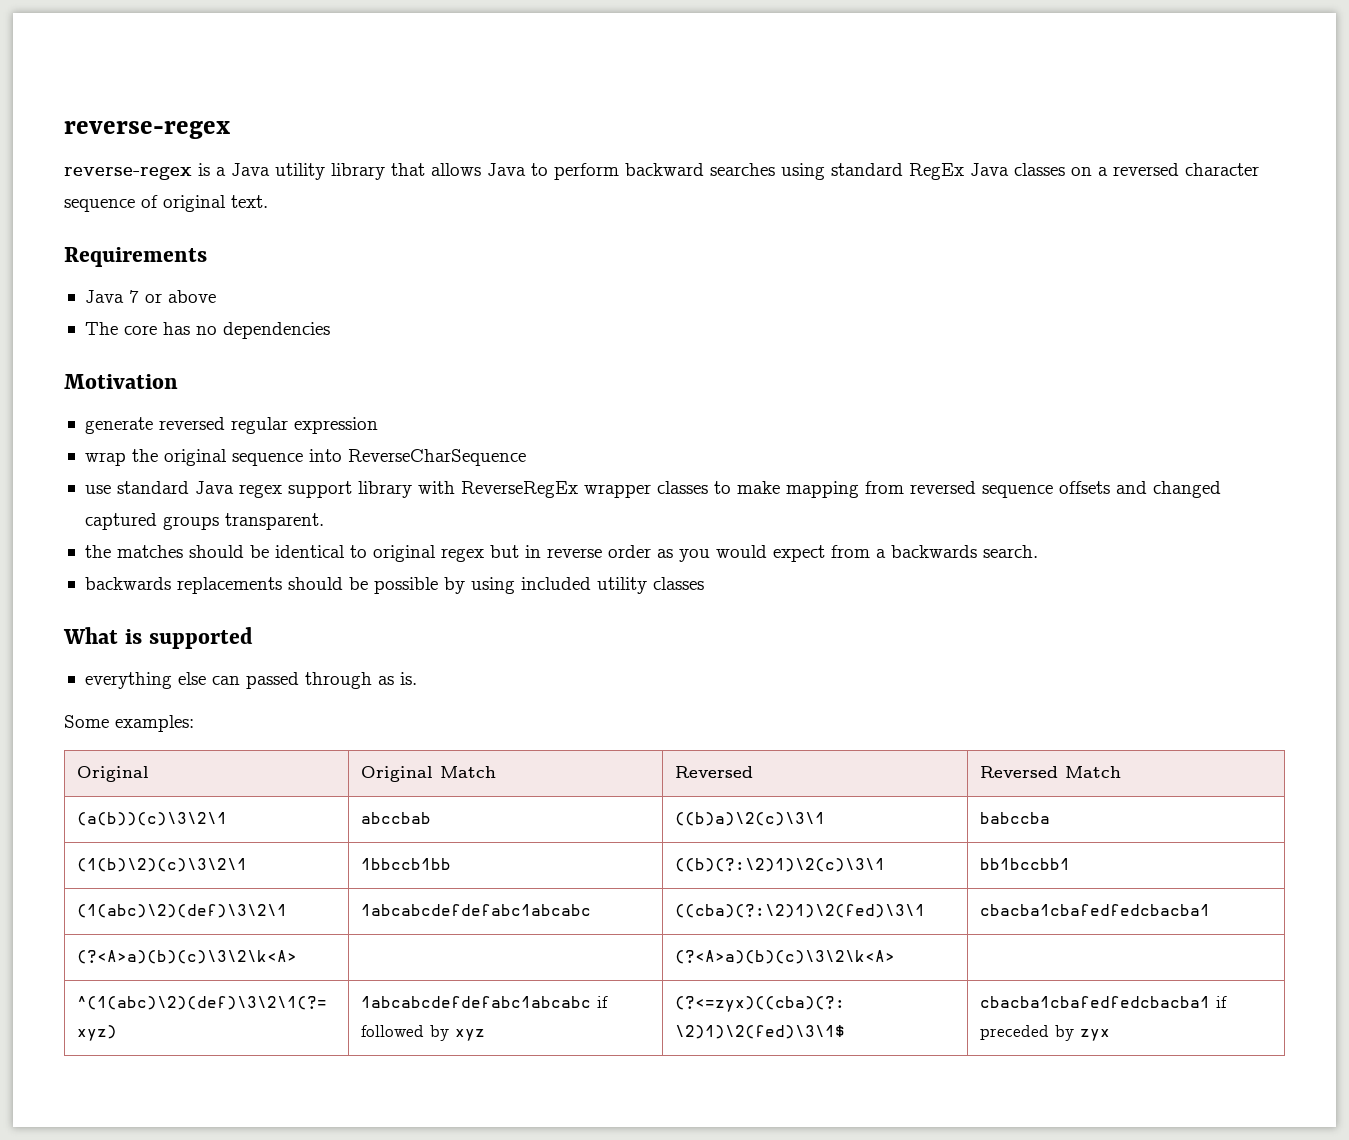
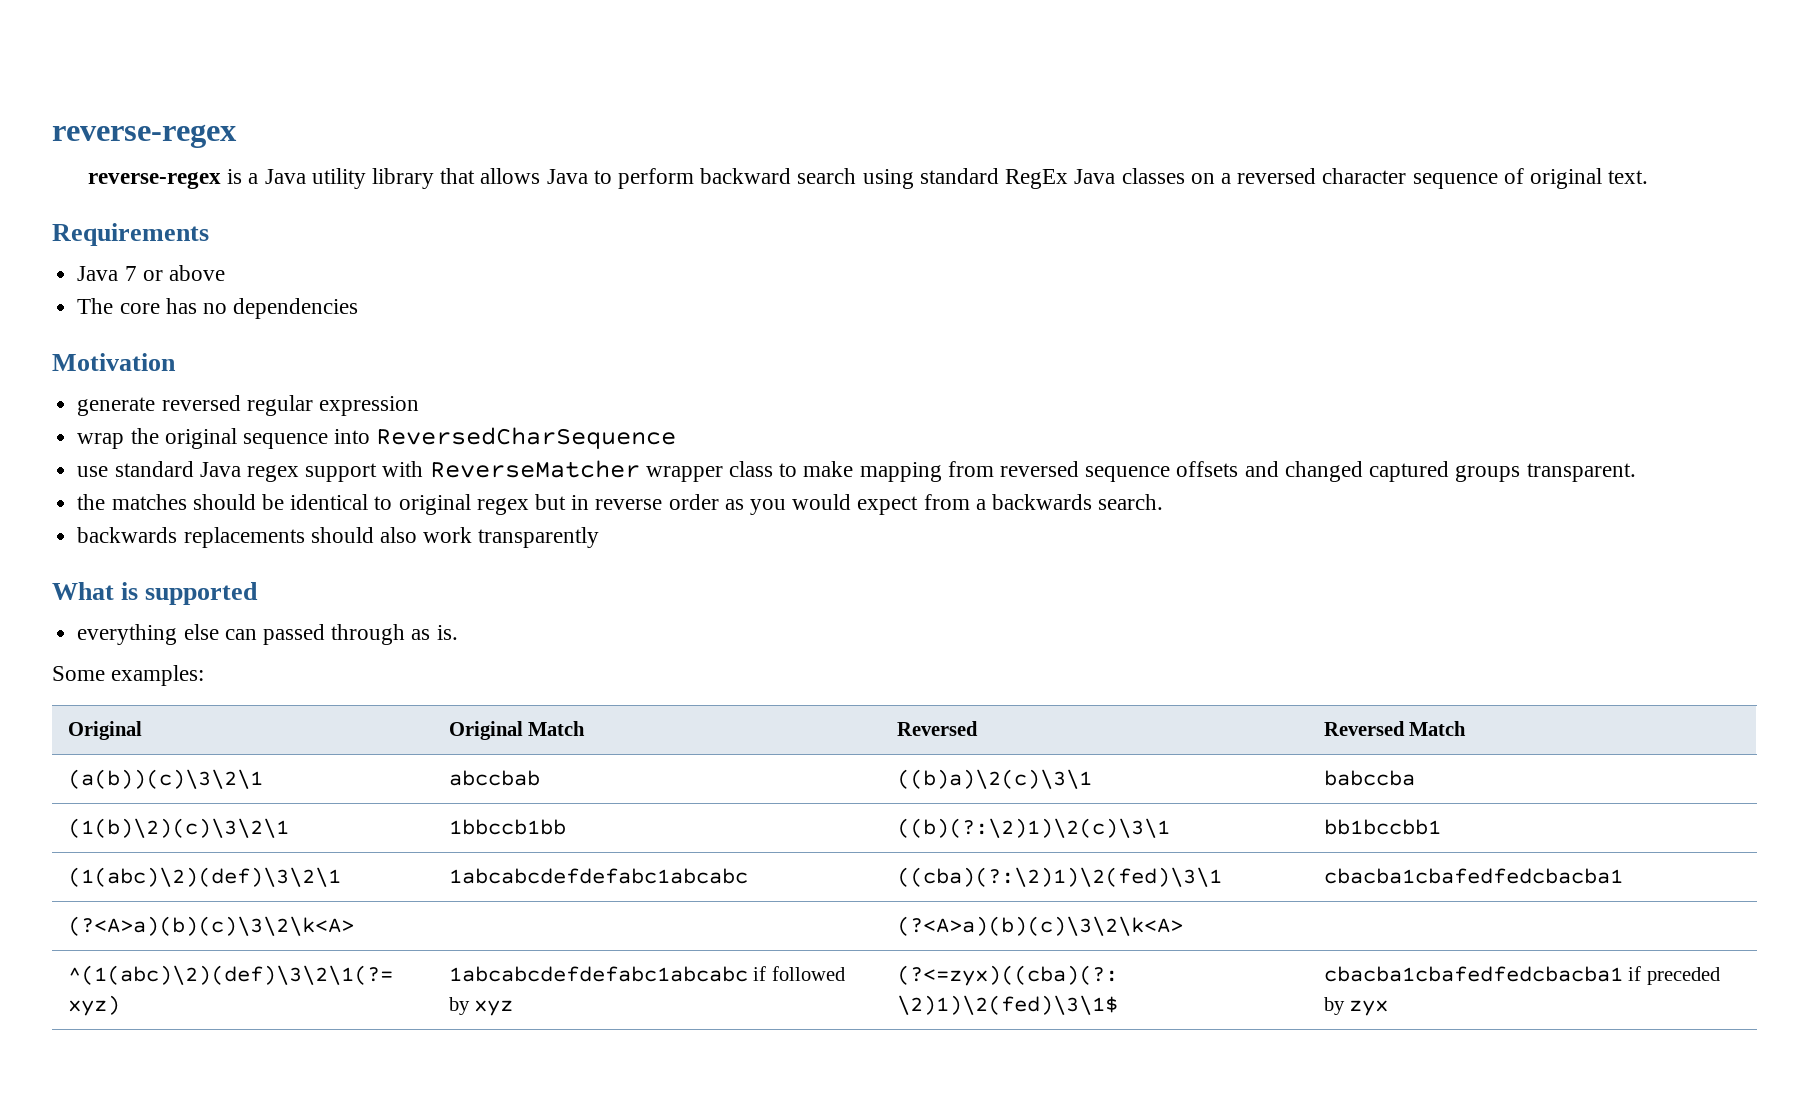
[710,163,775,176] searches -> [797,168,857,184] search
[347,449,526,466] ReverseCharSequence -> [376,427,677,449] ReversedCharSequence
[357,481,708,498] library with ReverseRegEx wrapper classes -> [382,460,773,482] with ReverseMatcher wrapper class
[348,577,704,594] be possible by using included utility classes -> [379,527,600,548] also work transparently

